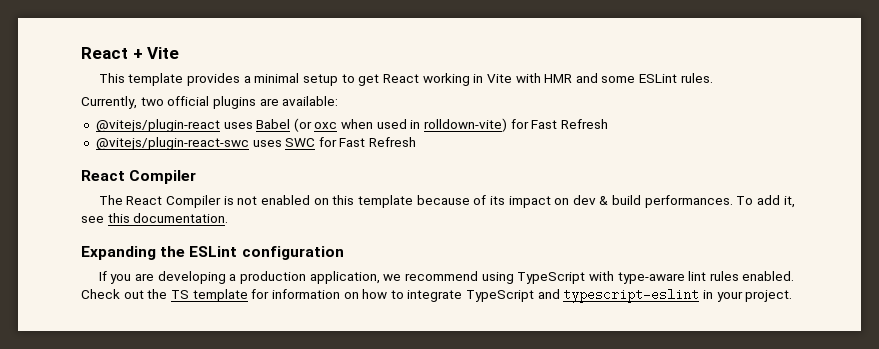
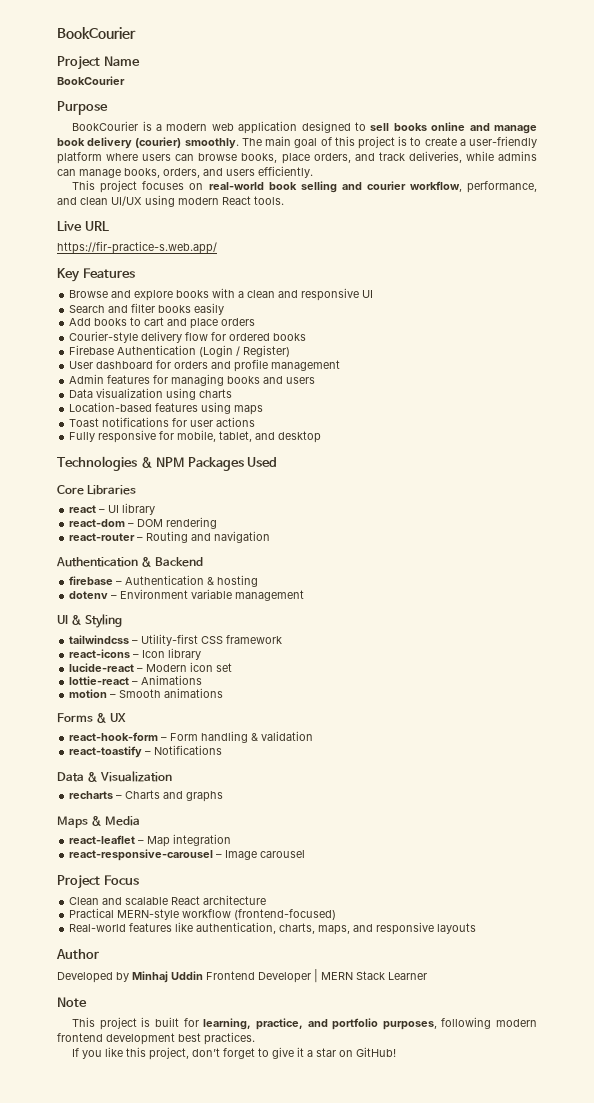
[81,47,180,59] [98,73,713,86] [81,96,339,109] [95,118,608,132] [95,137,417,150] [81,170,197,184] [98,195,795,208] [81,213,229,223] [81,246,344,260] [98,271,795,284] [81,288,793,303] React + Vite // This template provides a minimal setup to get React working in Vite with HMR and some ESLint rules. // Currently, two official plugins are available: // @vitejs/plugin-react uses Babel (or oxc when used in rolldown-vite) for Fast Refresh // @vitejs/plugin-react-swc uses SWC for Fast Refresh // React Compiler // The React Compiler is not enabled on this template because of its impact on dev & build performances. To add it, see this documentation. // Expanding the ESLint configuration // If you are developing a production application, we recommend using TypeScript with type-aware lint rules enabled. Check out the TS template for information on how to integrate TypeScript and typescript-eslint in your project. -> [57,27,136,39] [57,56,140,70] [57,76,125,85] [57,101,108,115] [72,121,537,134] [57,136,538,149] [57,151,537,164] [57,166,313,178] [72,180,537,193] [57,195,284,207] [57,221,109,231] [57,241,217,254] [57,268,135,282] [69,288,374,301] [69,303,225,315] [69,317,256,329] [69,331,307,343] [69,345,291,357] [69,359,341,372] [69,374,316,386] [69,388,233,400] [69,402,264,415] [69,417,256,427] [69,430,322,443] [57,456,278,471] [57,485,137,495] [69,503,156,515] [69,517,218,529] [69,531,271,543] [56,557,204,567] [69,575,259,587] [69,589,305,601] [57,614,123,628] [69,634,283,646] [69,648,202,660] [69,662,233,672] [69,675,203,685] [69,688,224,698] [57,713,127,723] [69,731,314,743] [69,745,223,758] [57,771,173,782] [69,790,224,802] [57,816,141,828] [69,834,232,847] [69,849,306,861] [57,875,139,889] [69,895,267,905] [69,908,337,920] [69,922,477,935] [56,949,99,959] [57,969,427,983] [57,997,87,1007] [72,1017,537,1030] [57,1032,255,1045] [72,1047,397,1060] BookCourier // Project Name // BookCourier // Purpose // BookCourier is a modern web application designed to sell books online and manage book delivery (courier) smoothly. The main goal of this project is to create a user-friendly platform where users can browse books, place orders, and track deliveries, while admins can manage books, orders, and users efficiently. // This project focuses on real-world book selling and courier workflow, performance, and clean UI/UX using modern React tools. // Live URL // https://fir-practice-s.web.app/ // Key Features // Browse and explore books with a clean and responsive UI // Search and filter books easily // Add books to cart and place orders // Courier-style delivery flow for ordered books // Firebase Authentication (Login / Register) // User dashboard for orders and profile management // Admin features for managing books and users // Data visualization using charts // Location-based features using maps // Toast notifications for user actions // Fully responsive for mobile, tablet, and desktop // Technologies & NPM Packages Used // Core Libraries // react – UI library // react-dom – DOM rendering // react-router – Routing and navigation // Authentication & Backend // firebase – Authentication & hosting // dotenv – Environment variable management // UI & Styling // tailwindcss – Utility-first CSS framework // react-icons – Icon library // lucide-react – Modern icon set // lottie-react – Animations // motion – Smooth animations // Forms & UX // react-hook-form – Form handling & validation // react-toastify – Notifications // Data & Visualization // recharts – Charts and graphs // Maps & Media // react-leaflet – Map integration // react-responsive-carousel – Image carousel // Project Focus // Clean and scalable React architecture // Practical MERN-style workflow (frontend-focused) // Real-world features like authentication, charts, maps, and responsive layouts // Author // Developed by Minhaj Uddin Frontend Developer | MERN Stack Learner // Note // This project is built for learning, practice, and portfolio purposes, following modern frontend development best practices. // If you like this project, don’t forget to give it a star on GitHub!

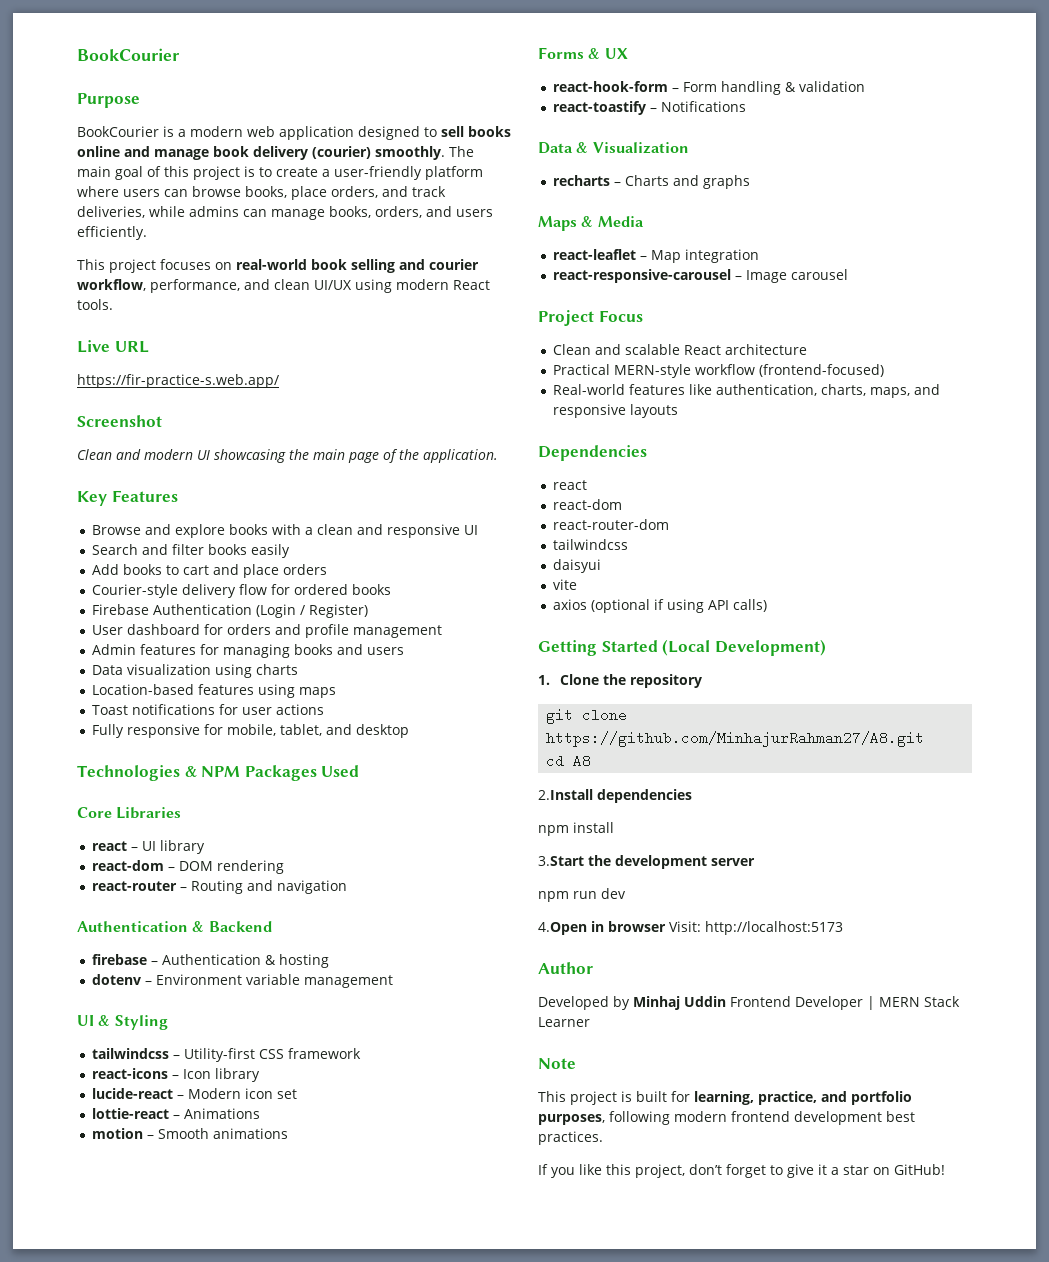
[57,27,136,39] [57,56,140,70] [57,76,125,85] BookCourier // Project Name // BookCourier -> [77,48,180,61] BookCourier
(217, 247) none -> [77,415,162,427] [77,449,498,463] // Screenshot // Clean and modern UI showcasing the main page of the application.
(477, 928) none -> [538,445,647,461] [553,480,588,490] [553,499,623,510] [553,519,670,530] [553,539,629,550] [553,559,602,573] [553,579,578,590] [553,599,768,613] [538,639,826,656] [538,674,702,688] [546,708,628,724] [546,731,925,747] [546,754,592,768] [538,789,692,803] [538,822,614,836] [538,855,755,869] [538,888,626,902] [538,921,843,935] // Dependencies // react // react-dom // react-router-dom // tailwindcss // daisyui // vite // axios (optional if using API calls) // Getting Started (Local Development) // 1. Clone the repository // git clone https://github.com/MinhajurRahman27/A8.git // cd A8 // 2.Install dependencies // npm install // 3.Start the development server // npm run dev // 4.Open in browser Visit: http://localhost:5173

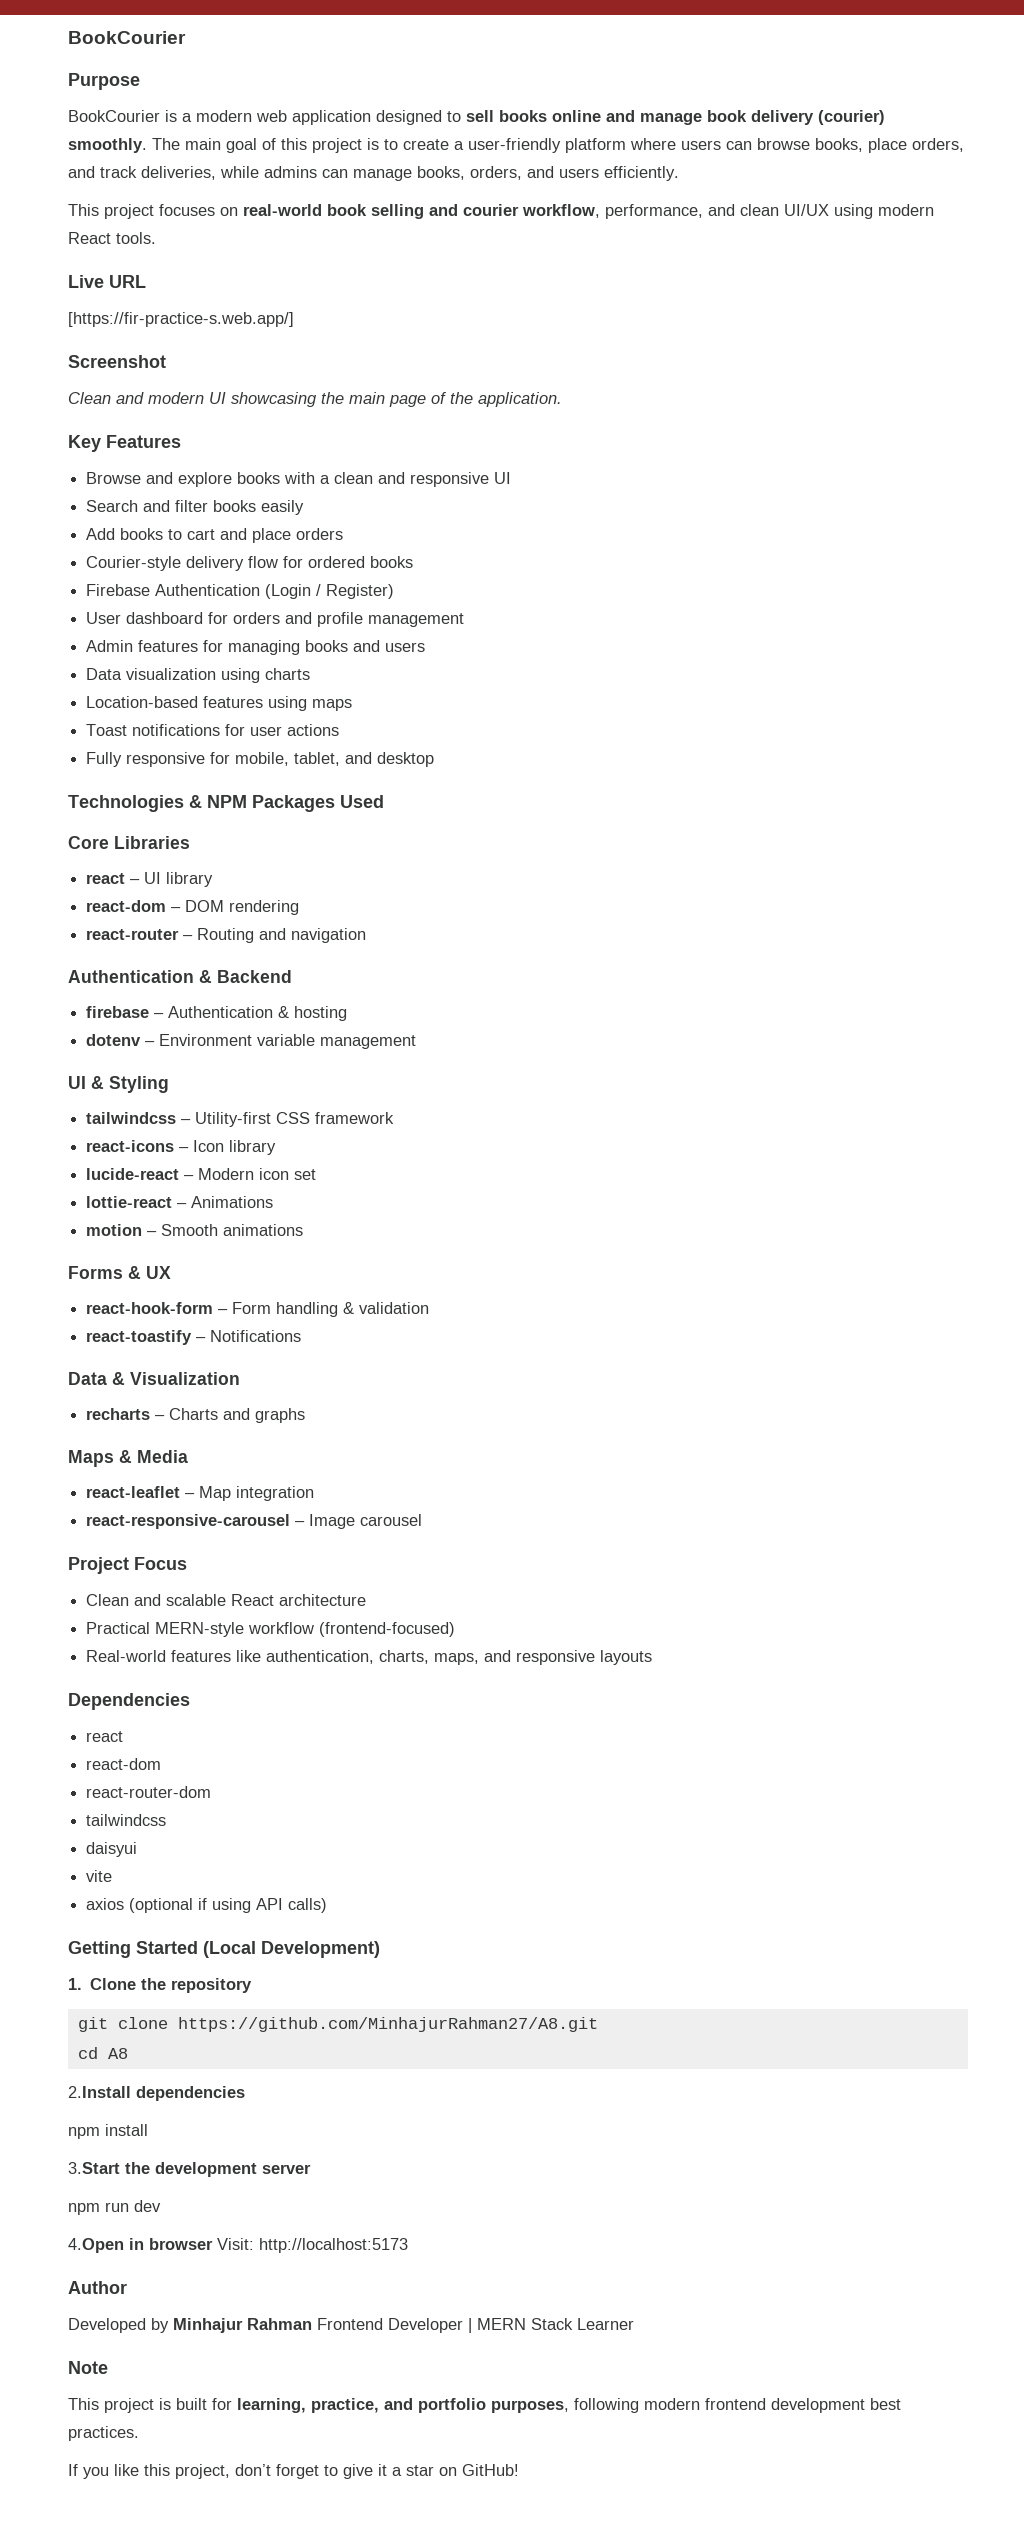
[77,374,279,388] https://fir-practice-s.web.app/ -> [68,312,294,327] [https://fir-practice-s.web.app/]
[633,996,726,1010] Minhaj Uddin -> [173,2318,312,2333] Minhajur Rahman

